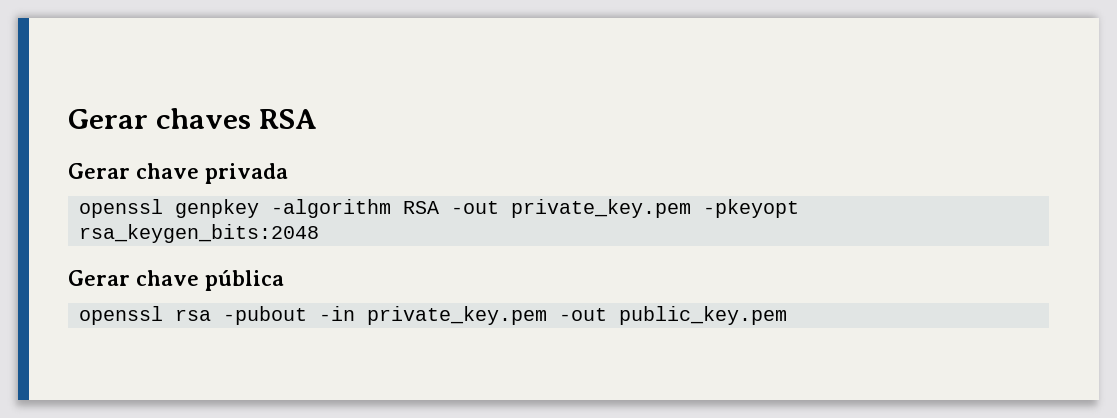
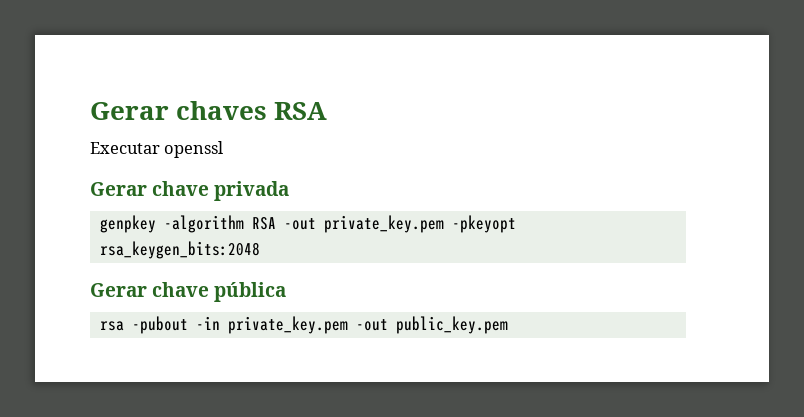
(317, 119) none -> [90,141,224,158] // Executar openssl
[79,199,164,218] openssl -> (290, 191) none
[79,306,164,325] openssl -> (287, 292) none

